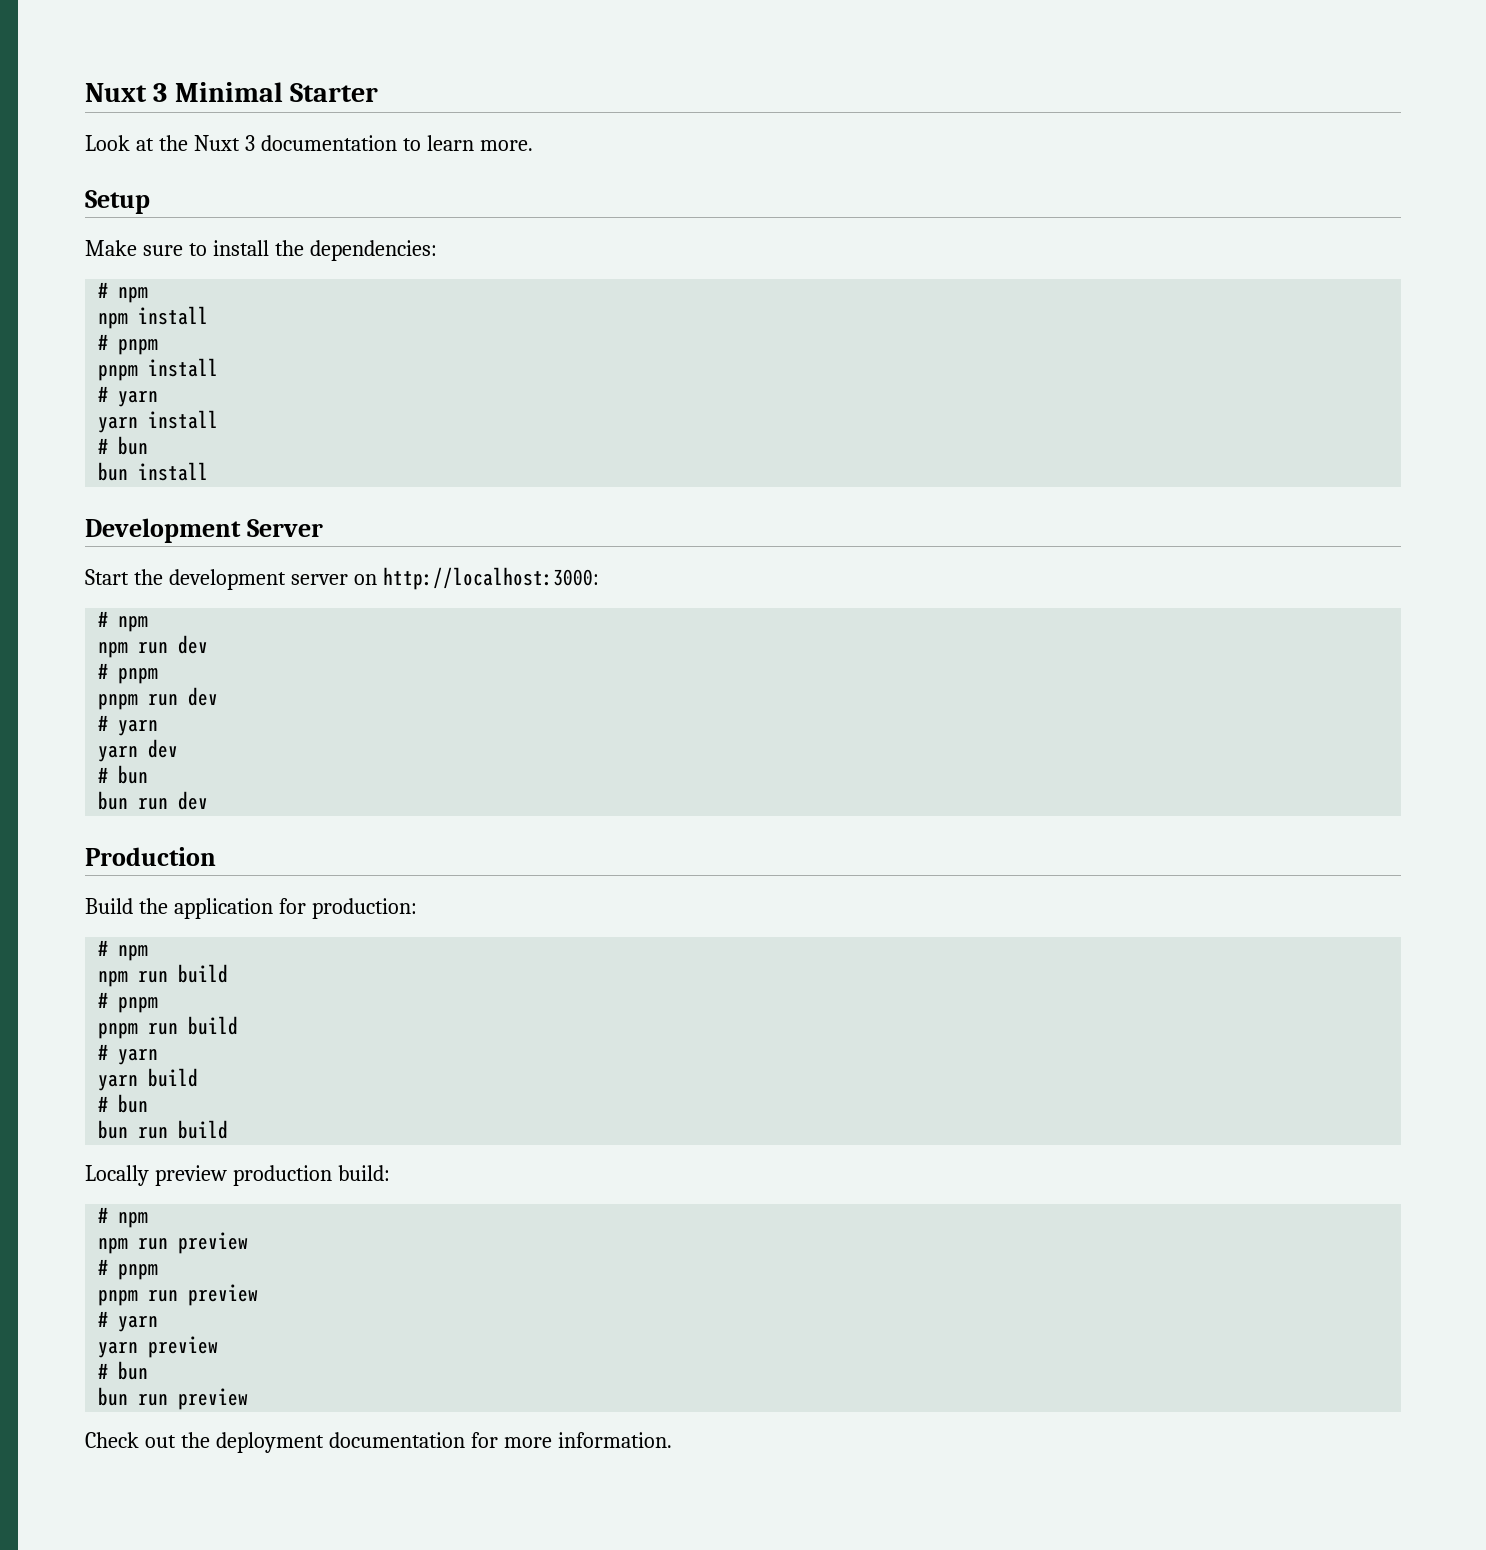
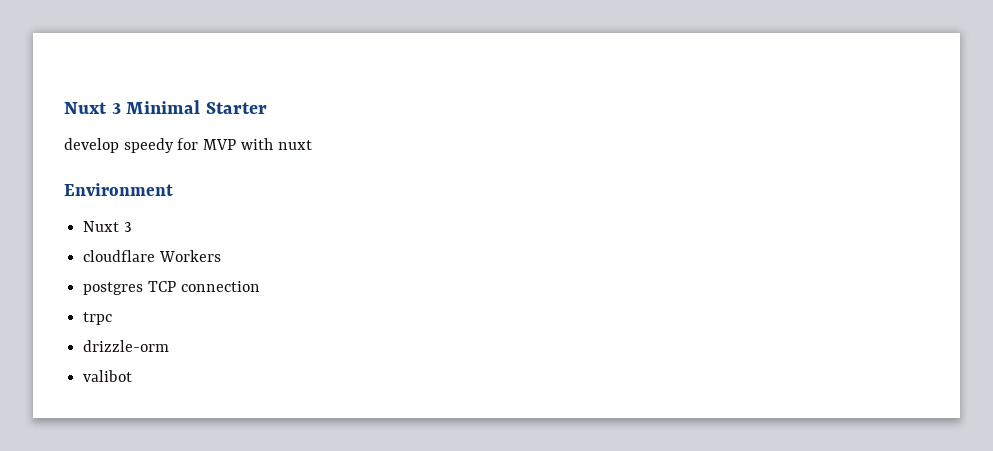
[85,135,533,151] [85,190,150,214] [85,240,437,261] [98,282,149,303] [98,306,209,329] [98,334,159,355] [98,358,219,381] [98,386,159,407] [98,410,219,433] [98,436,149,455] [98,462,209,481] [85,518,323,543] [85,567,599,590] [98,611,149,632] [98,635,209,658] [98,663,159,684] [98,687,219,710] [98,715,159,736] [98,739,179,762] [98,765,149,784] [98,791,209,810] [85,847,216,866] [85,898,417,919] [98,940,149,961] [98,964,229,987] [98,992,159,1013] [98,1016,239,1039] [98,1044,159,1065] [98,1068,199,1091] [98,1094,149,1113] [98,1120,229,1139] [85,1165,390,1186] [98,1207,149,1228] [98,1232,249,1254] [98,1259,159,1280] [98,1284,259,1306] [98,1311,159,1332] [98,1336,219,1358] [98,1361,149,1380] [98,1387,249,1410] [85,1432,672,1453] Look at the Nuxt 3 documentation to learn more. // Setup // Make sure to install the dependencies: // # npm // npm install // # pnpm // pnpm install // # yarn // yarn install // # bun // bun install // Development Server // Start the development server on http://localhost:3000: // # npm // npm run dev // # pnpm // pnpm run dev // # yarn // yarn dev // # bun // bun run dev // Production // Build the application for production: // # npm // npm run build // # pnpm // pnpm run build // # yarn // yarn build // # bun // bun run build // Locally preview production build: // # npm // npm run preview // # pnpm // pnpm run preview // # yarn // yarn preview // # bun // bun run preview // Check out the deployment documentation for more information. -> [64,138,312,153] [64,183,173,196] [83,221,132,232] [83,250,221,262] [83,281,260,295] [83,312,113,325] [83,340,170,352] [83,370,133,382] develop speedy for MVP with nuxt // Environment // Nuxt 3 // cloudflare Workers // postgres TCP connection // trpc // drizzle-orm // valibot

